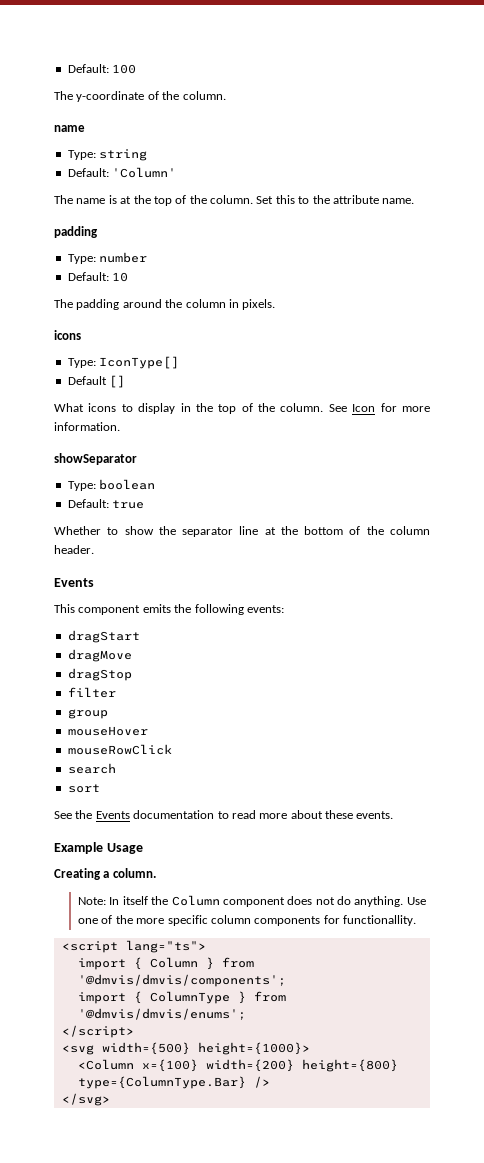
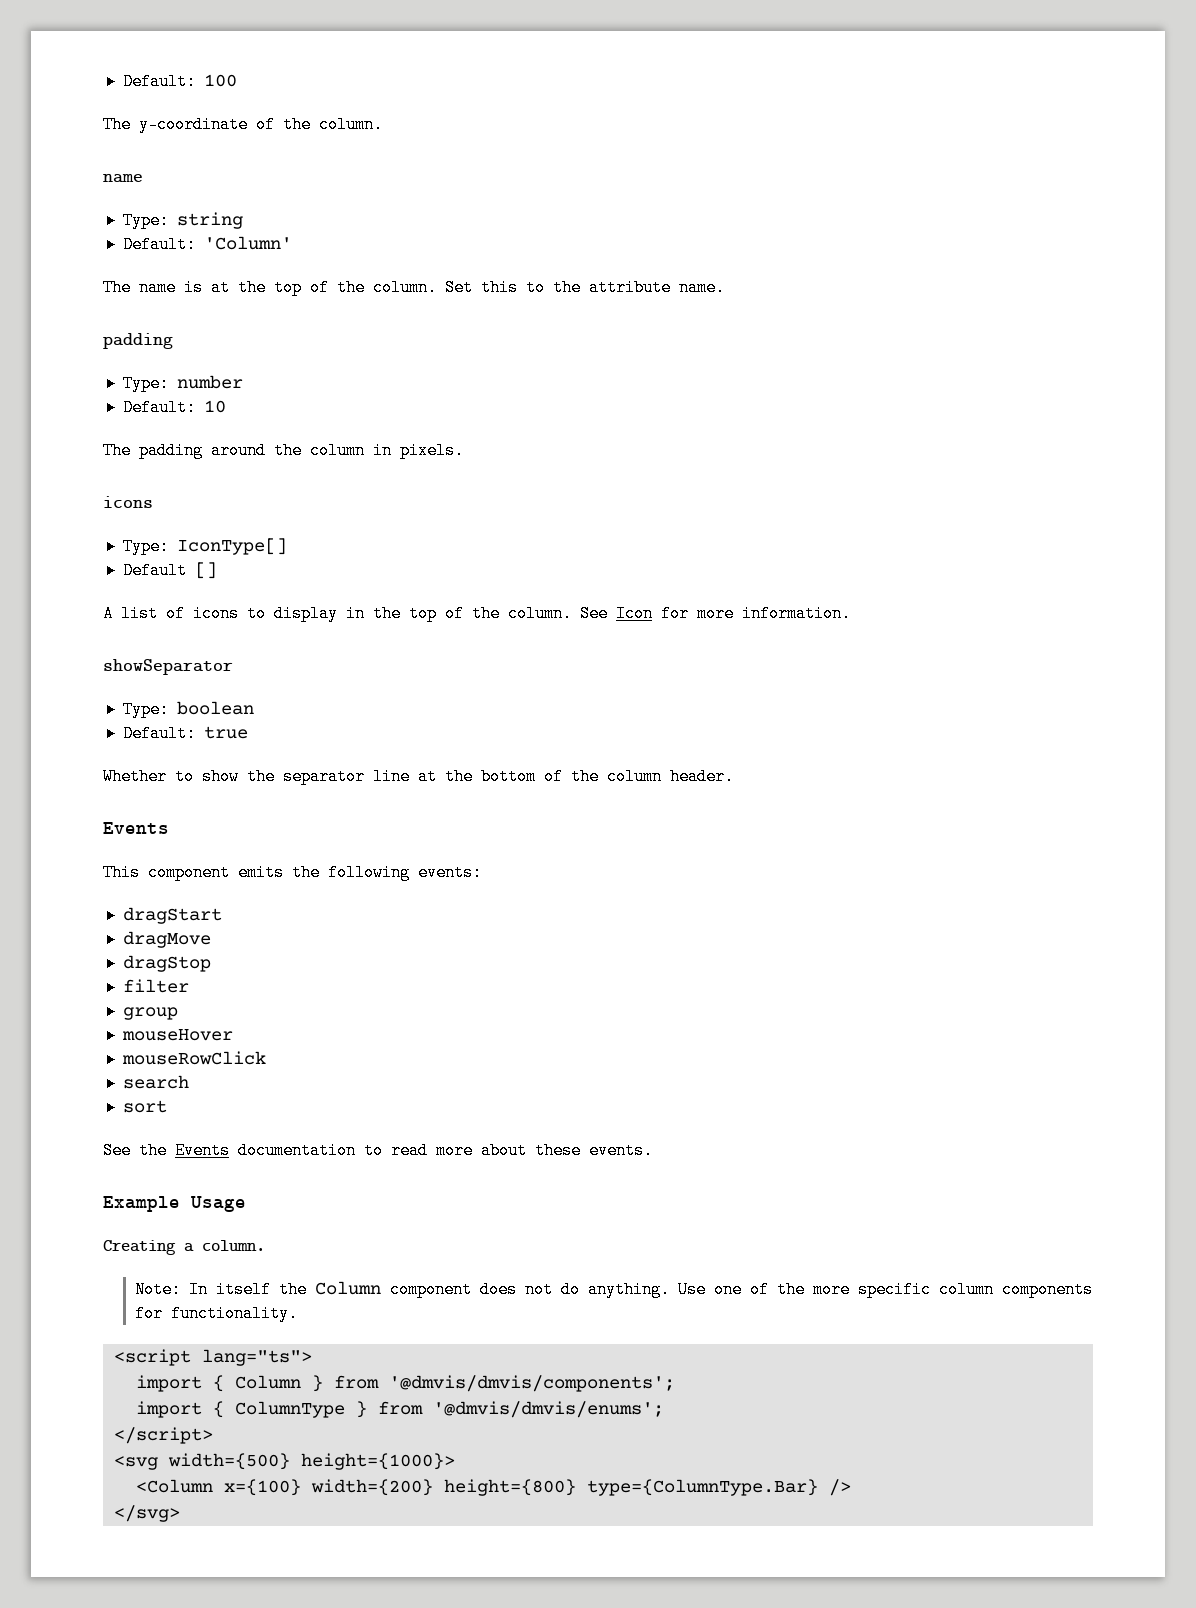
[54,403,84,412] What -> [103,605,185,622] A list of
[343,915,417,926] functionallity. -> [171,1305,299,1322] functionality.

